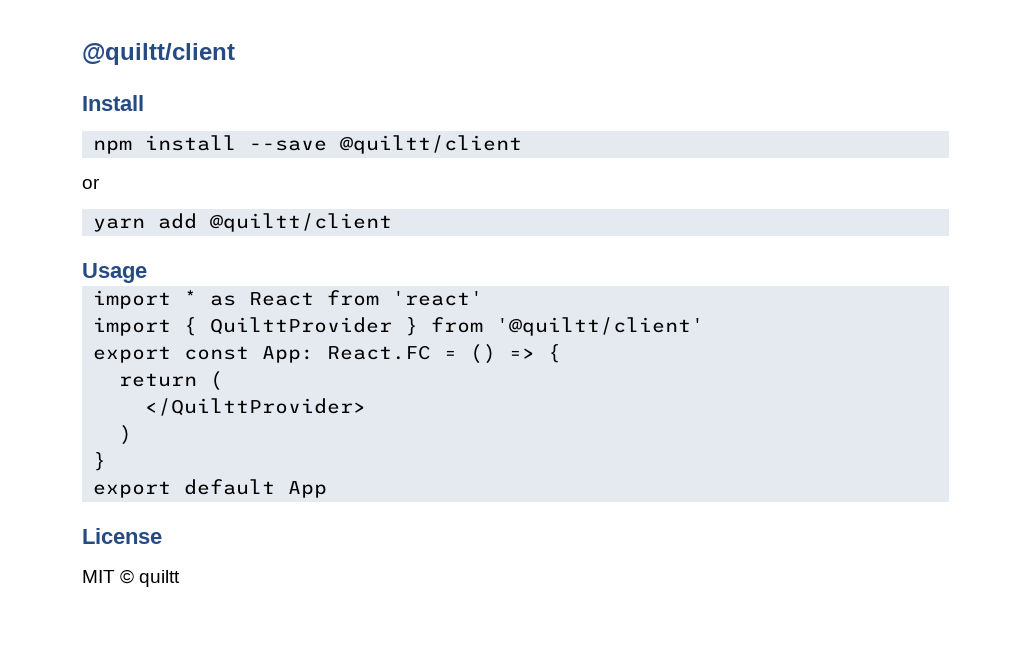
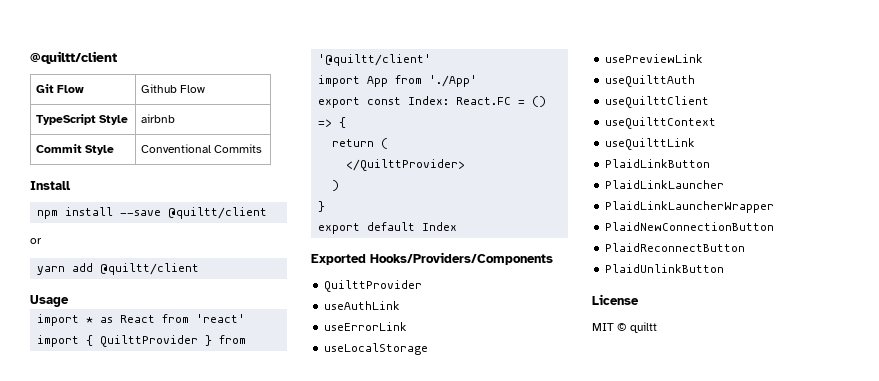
[82,43,235,65] @quiltt/client -> [30,51,117,64] [35,84,84,93] [140,84,205,93] [35,114,128,125] [140,114,175,123] [35,144,114,155] [140,144,262,153] @quiltt/client // Git Flow | Github Flow // TypeScript Style | airbnb // Commit Style | Conventional Commits
(705, 326) none -> [318,75,478,87] // import App from './App'
[262,346,315,363] App: -> [408,96,450,105] Index:
[288,481,328,498] App -> [422,222,458,231] [311,252,553,265] [324,280,423,292] [324,301,401,310] [324,322,408,331] [324,343,429,355] [605,54,704,63] [605,75,696,87] [605,96,710,108] [605,117,717,129] [605,138,696,150] [605,159,711,168] [605,180,725,189] [605,201,775,213] [605,222,775,231] [605,243,746,252] [605,264,725,273] Index // Exported Hooks/Providers/Components // QuilttProvider // useAuthLink // useErrorLink // useLocalStorage // usePreviewLink // useQuilttAuth // useQuilttClient // useQuilttContext // useQuilttLink // PlaidLinkButton // PlaidLinkLauncher // PlaidLinkLauncherWrapper // PlaidNewConnectionButton // PlaidReconnectButton // PlaidUnlinkButton

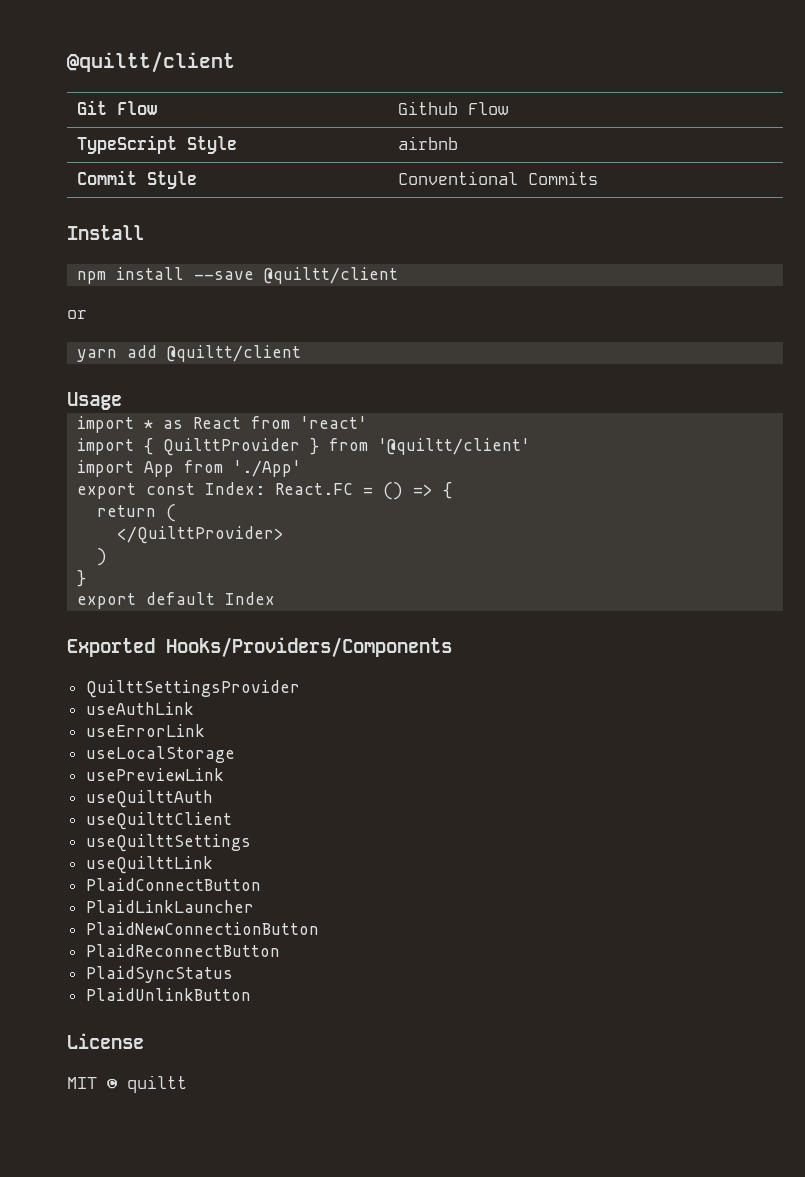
[324,280,423,292] QuilttProvider -> [85,680,300,698] QuilttSettingsProvider
[605,117,717,129] useQuilttContext -> [85,834,251,852] useQuilttSettings
[605,159,711,168] PlaidLinkButton -> [85,878,261,891] PlaidConnectButton
[605,201,775,213] // PlaidLinkLauncherWrapper -> (254, 906) none
(746, 247) none -> [85,966,233,983] // PlaidSyncStatus

